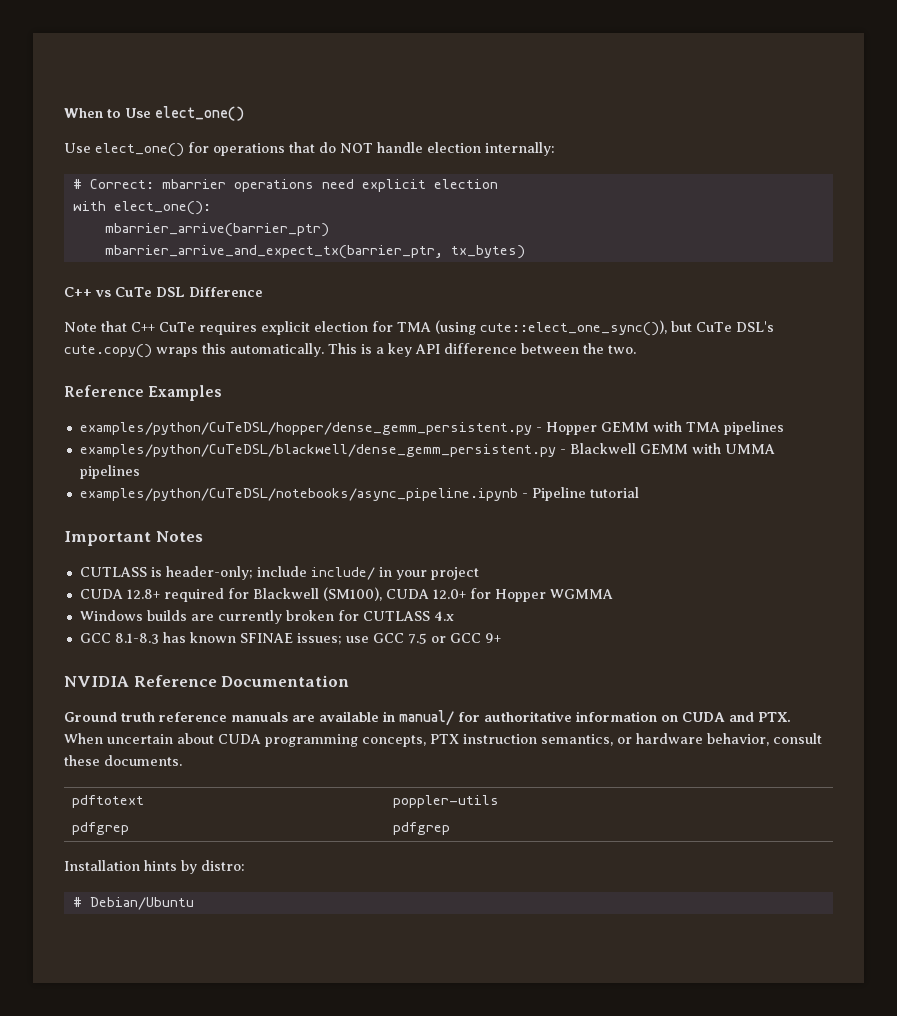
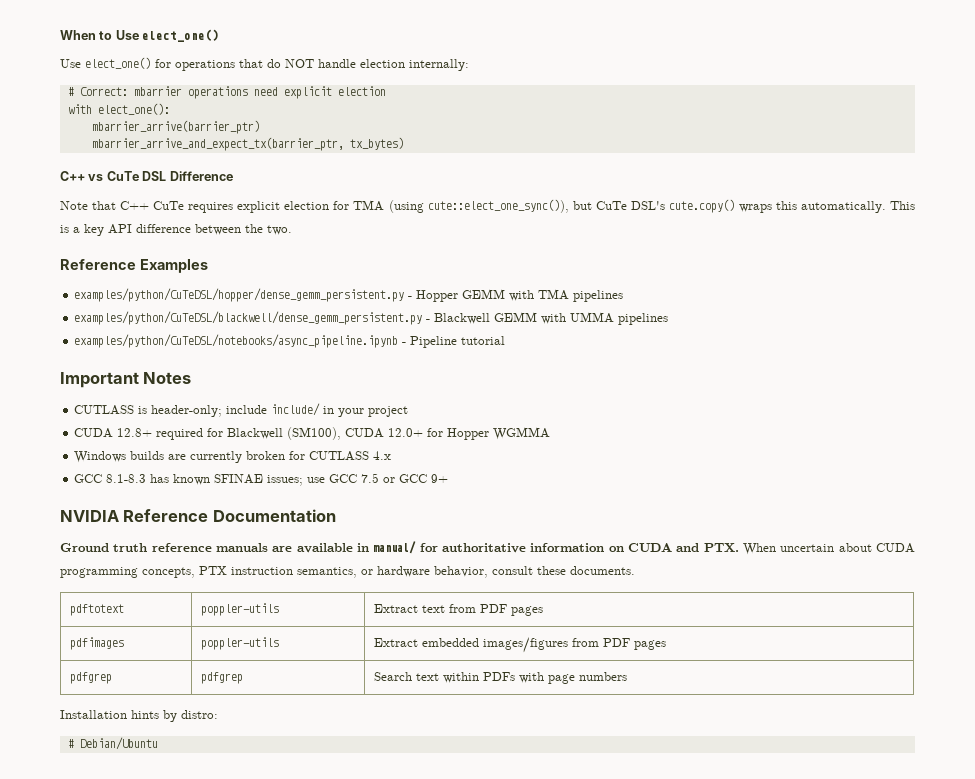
[71,822,129,835] [392,822,450,835] // pdfgrep | pdfgrep -> [374,604,544,616] [70,637,125,650] [201,637,280,650] [374,637,667,653] [70,672,113,684] [201,672,244,684] [374,672,628,684] | Extract text from PDF pages // pdfimages | poppler-utils | Extract embedded images/figures from PDF pages // pdfgrep | pdfgrep | Search text within PDFs with page numbers

